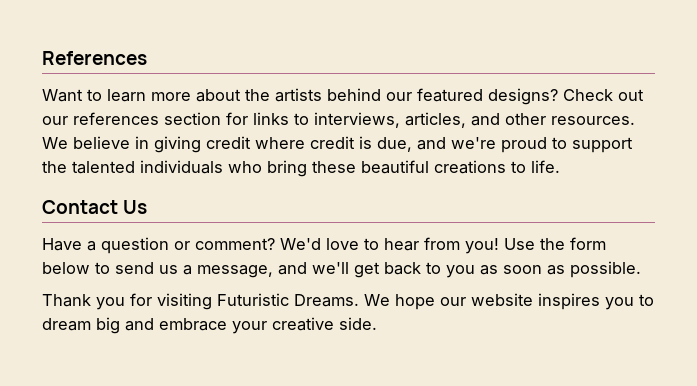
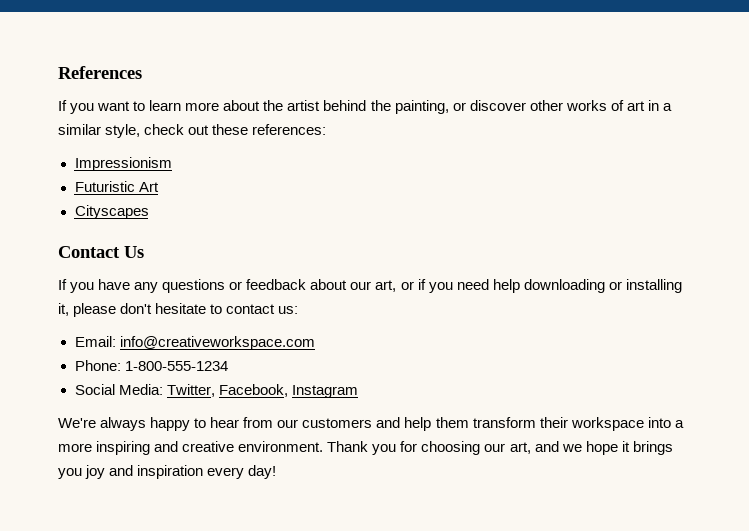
[42,89,83,102] Want -> [58,100,131,114] If you want
[275,88,644,105] [42,112,635,128] [42,136,633,153] [42,160,560,177] [42,200,148,214] [42,237,606,254] [42,261,641,278] [42,293,654,310] [42,317,377,334] artists behind our featured designs? Check out our references section for links to interviews, articles, and other resources. We believe in giving credit where credit is due, and we're proud to support the talented individuals who bring these beautiful creations to life. // Contact Us // Have a question or comment? We'd love to hear from you! Use the form below to send us a message, and we'll get back to you as soon as possible. // Thank you for visiting Futuristic Dreams. We hope our website inspires you to dream big and embrace your creative side. -> [287,100,672,114] [58,124,327,138] [74,157,172,171] [74,181,159,192] [74,205,149,219] [58,246,144,258] [58,279,682,293] [58,303,299,317] [74,336,315,350] [74,360,228,371] [74,384,358,398] [58,417,684,431] [58,441,673,455] [58,465,277,479] artist behind the painting, or discover other works of art in a similar style, check out these references: // Impressionism // Futuristic Art // Cityscapes // Contact Us // If you have any questions or feedback about our art, or if you need help downloading or installing it, please don't hesitate to contact us: // Email: info@creativeworkspace.com // Phone: 1-800-555-1234 // Social Media: Twitter, Facebook, Instagram // We're always happy to hear from our customers and help them transform their workspace into a more inspiring and creative environment. Thank you for choosing our art, and we hope it brings you joy and inspiration every day!

